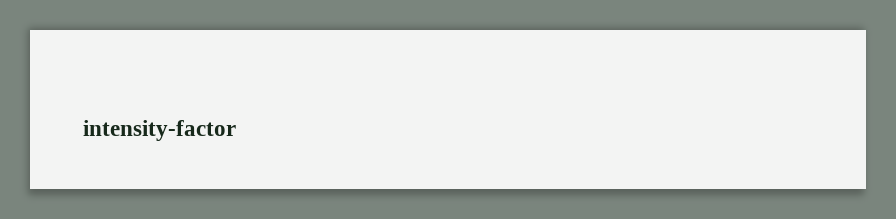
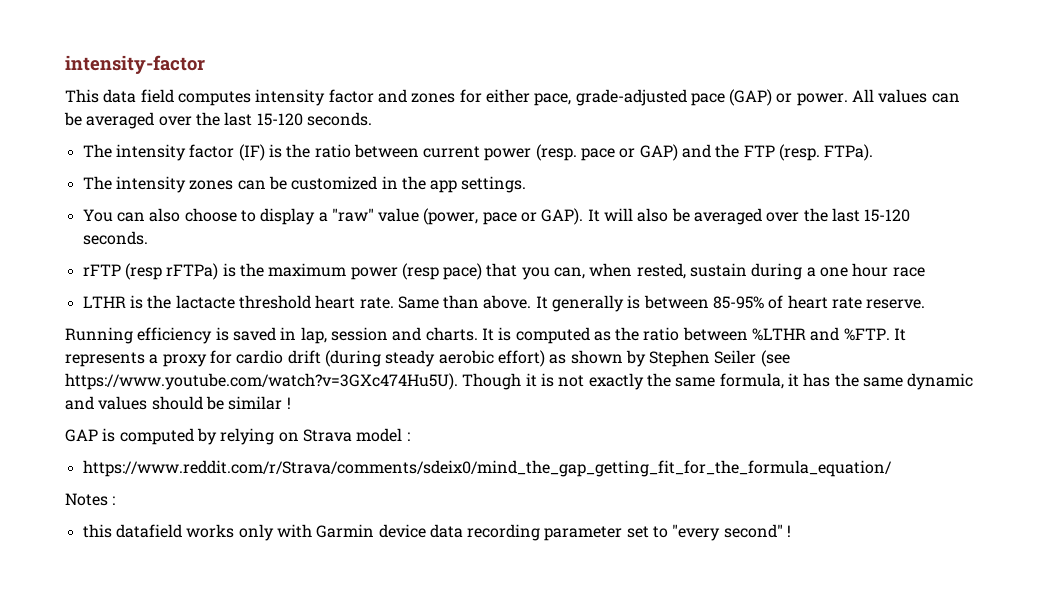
(236, 130) none -> [65,89,960,106] [64,112,372,129] [82,144,874,161] [82,176,527,193] [82,208,911,225] [82,231,148,245] [82,263,925,280] [82,295,926,312] [65,327,907,344] [65,350,790,367] [65,373,974,390] [65,396,291,410] [65,428,410,445] [82,460,892,477] [65,493,116,506] [82,524,792,541] // This data field computes intensity factor and zones for either pace, grade-adjusted pace (GAP) or power. All values can be averaged over the last 15-120 seconds. // The intensity factor (IF) is the ratio between current power (resp. pace or GAP) and the FTP (resp. FTPa). // The intensity zones can be customized in the app settings. // You can also choose to display a "raw" value (power, pace or GAP). It will also be averaged over the last 15-120 seconds. // rFTP (resp rFTPa) is the maximum power (resp pace) that you can, when rested, sustain during a one hour race // LTHR is the lactacte threshold heart rate. Same than above. It generally is between 85-95% of heart rate reserve. // Running efficiency is saved in lap, session and charts. It is computed as the ratio between %LTHR and %FTP. It represents a proxy for cardio drift (during steady aerobic effort) as shown by Stephen Seiler (see https://www.youtube.com/watch?v=3GXc474Hu5U). Though it is not exactly the same formula, it has the same dynamic and values should be similar ! // GAP is computed by relying on Strava model : // https://www.reddit.com/r/Strava/comments/sdeix0/mind_the_gap_getting_fit_for_the_formula_equation/ // Notes : // this datafield works only with Garmin device data recording parameter set to "every second" !

